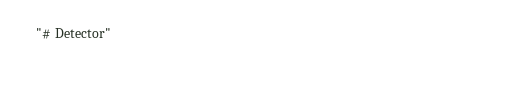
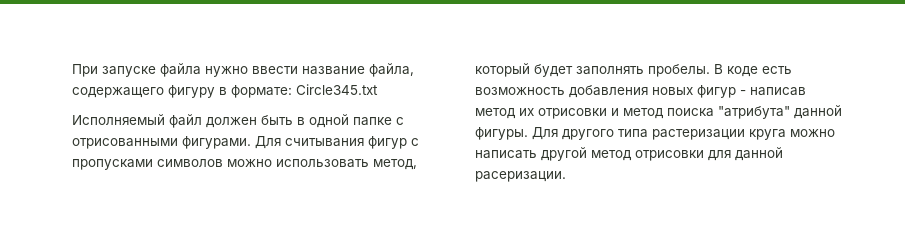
[36,28,111,39] "# Detector" -> [72,63,414,77] [72,84,378,98] [72,114,404,128] [72,136,419,149] [72,159,417,170] [475,63,792,77] [475,85,806,98] [475,105,842,119] [475,127,835,140] [475,147,783,161] [475,171,566,182] При запуске файла нужно ввести название файла, содержащего фигуру в формате: Circle345.txt // Исполняемый файл должен быть в одной папке с отрисованными фигурами. Для считывания фигур с пропусками символов можно использовать метод, который будет заполнять пробелы. В коде есть возможность добавления новых фигур - написав метод их отрисовки и метод поиска "атрибута" данной фигуры. Для другого типа растеризации круга можно написать другой метод отрисовки для данной расеризации.

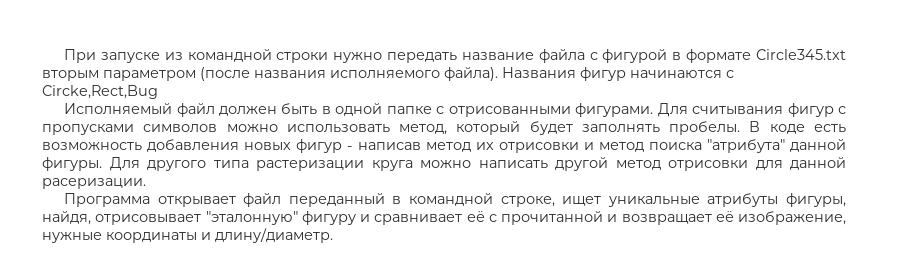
[160,63,414,77] [72,84,378,98] файла нужно ввести название файла, содержащего фигуру в формате: Circle345.txt -> [164,49,846,63] [42,67,734,81] [42,85,158,99] из командной строки нужно передать название файла с фигурой в формате Circle345.txt вторым параметром (после названия исполняемого файла). Названия фигур начинаются с Circke,Rect,Bug
(566, 176) none -> [64,193,847,207] [42,211,846,225] [42,228,333,243] // Программа открывает файл переданный в командной строке, ищет уникальные атрибуты фигуры, найдя, отрисовывает "эталонную" фигуру и сравнивает её с прочитанной и возвращает её изображение, нужные координаты и длину/диаметр.

